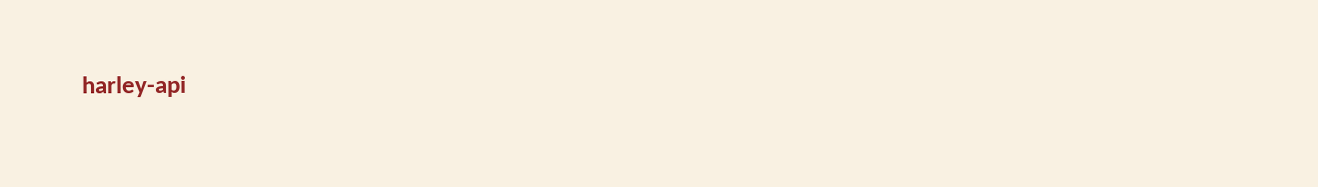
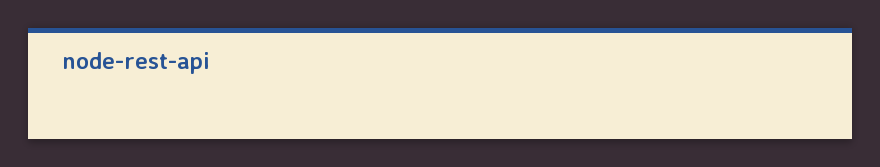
[81,75,187,98] harley-api -> [62,52,210,74] node-rest-api

